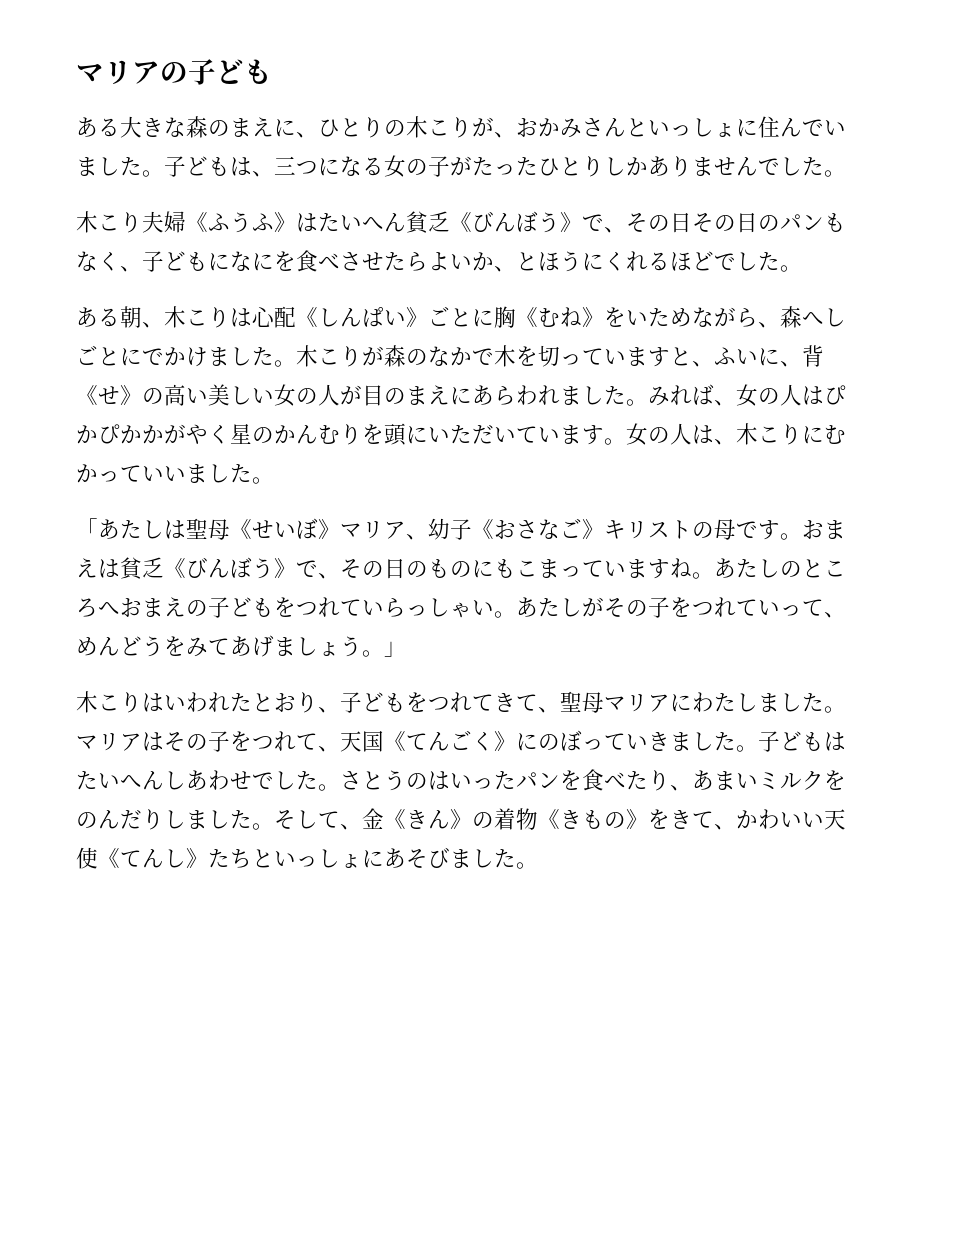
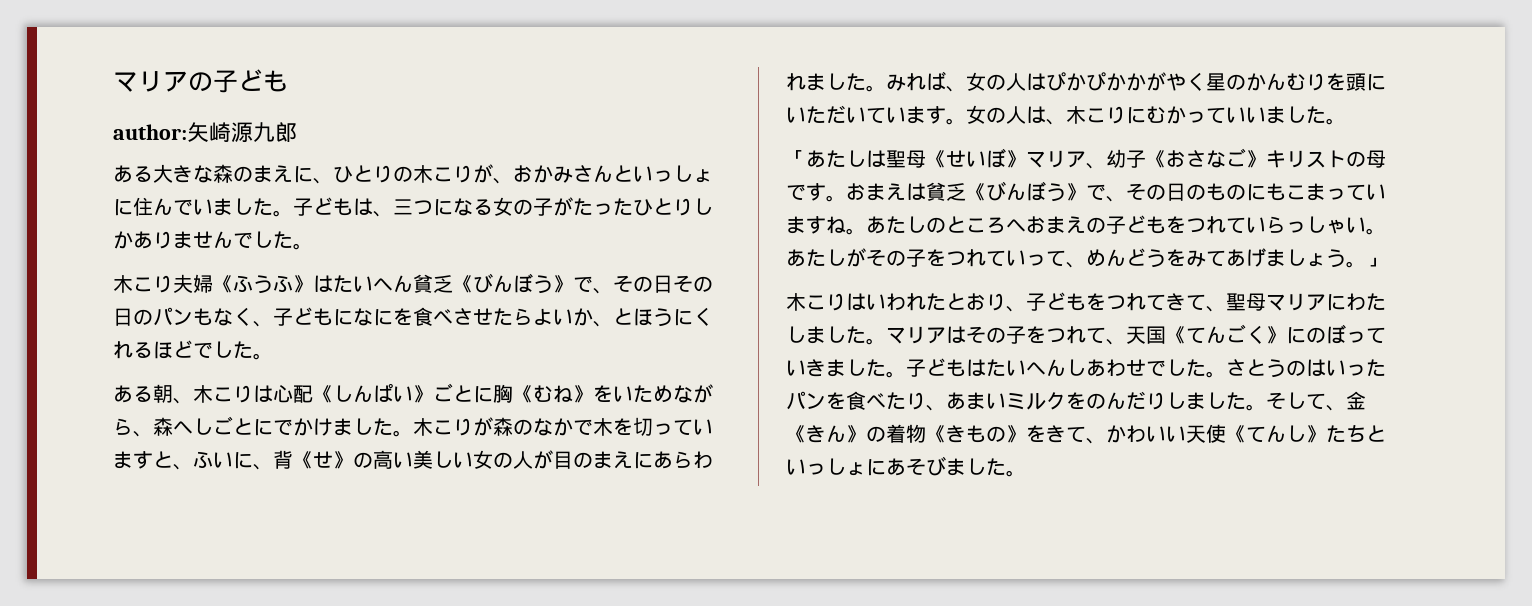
(272, 71) none -> [113,122,297,143] // author:矢崎源九郎

